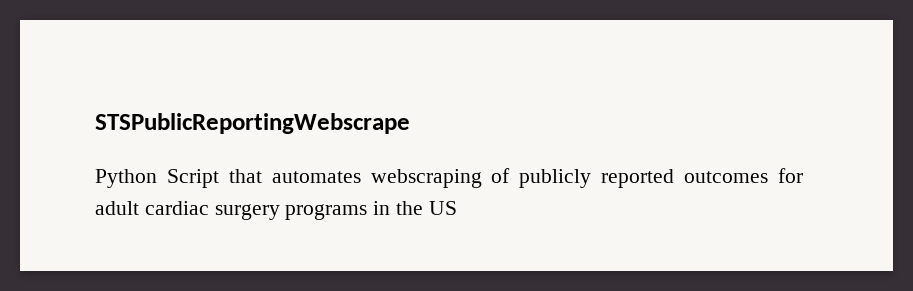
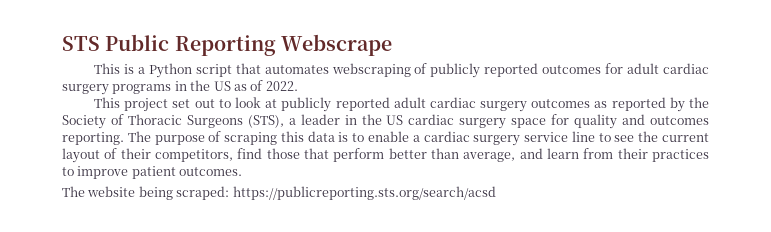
[95,113,410,134] [95,169,219,188] STSPublicReportingWebscrape // Python Script -> [62,34,392,56] [94,63,232,78] STS Public Reporting Webscrape // This is a Python script
(457, 208) none -> [233,80,298,91] [94,97,709,112] [62,114,709,129] [62,131,710,146] [62,148,709,163] [62,166,243,179] [62,186,496,200] as of 2022. // This project set out to look at publicly reported adult cardiac surgery outcomes as reported by the Society of Thoracic Surgeons (STS), a leader in the US cardiac surgery space for quality and outcomes reporting. The purpose of scraping this data is to enable a cardiac surgery service line to see the current layout of their competitors, find those that perform better than average, and learn from their practices to improve patient outcomes. // The website being scraped: https://publicreporting.sts.org/search/acsd

